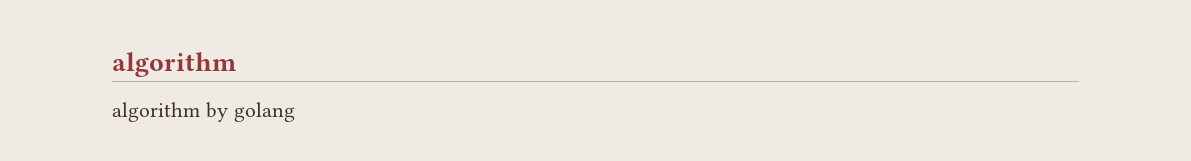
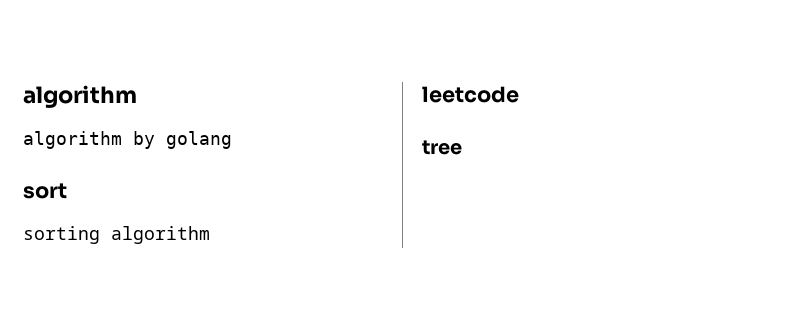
(295, 112) none -> [23,183,67,199] [23,226,210,244] [422,86,519,103] [422,140,462,155] // sort // sorting algorithm // leetcode // tree

